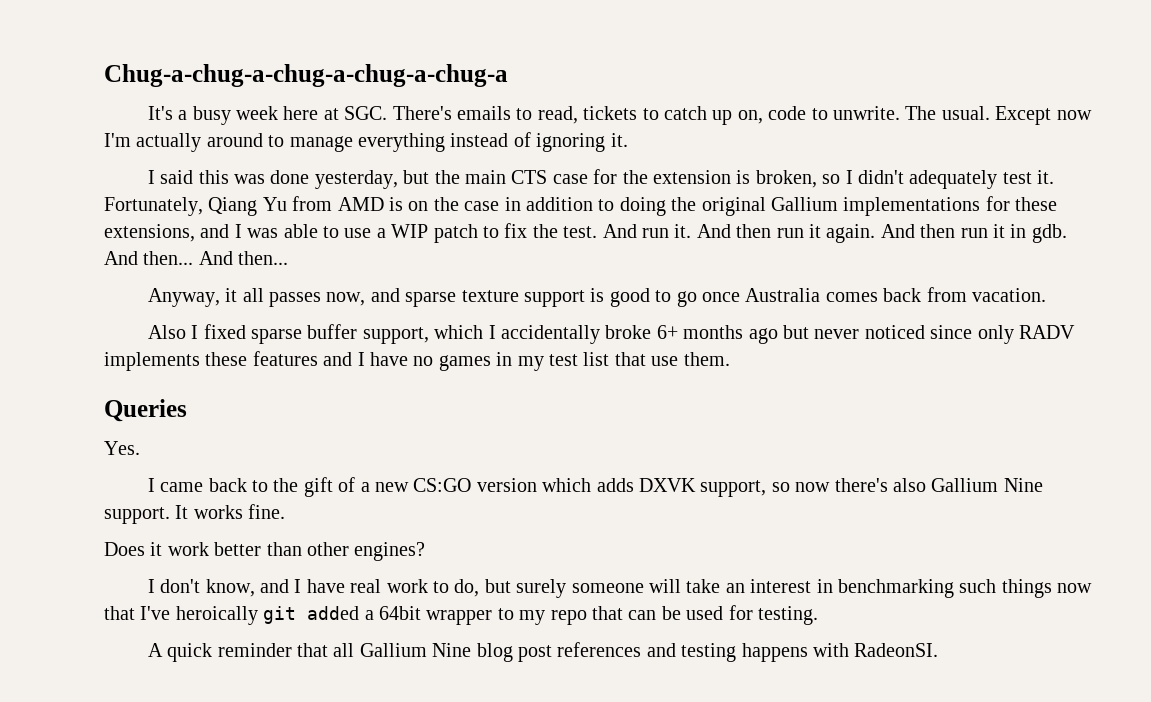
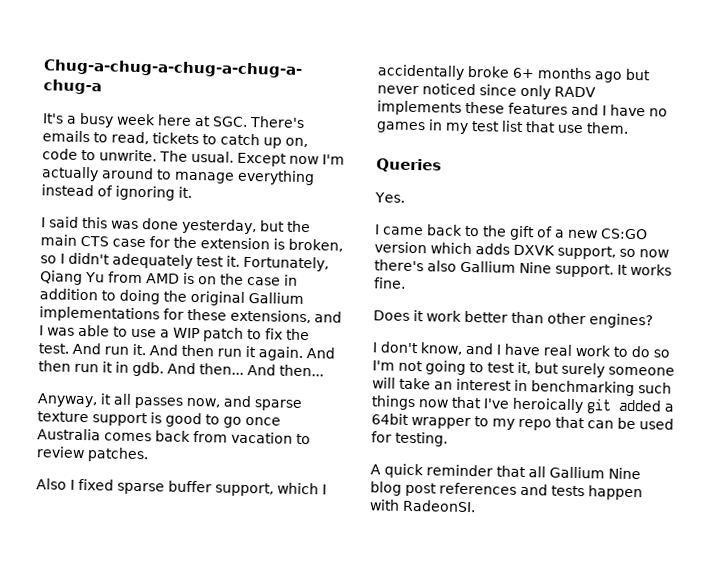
[972,288,1047,302] vacation. -> [231,431,311,445] [36,446,149,463] vacation to review patches.
[454,579,480,597] do, -> [631,345,670,358] [372,360,531,375] do so I'm not going to test it,
[681,643,808,662] testing happens -> [551,485,643,501] tests happen

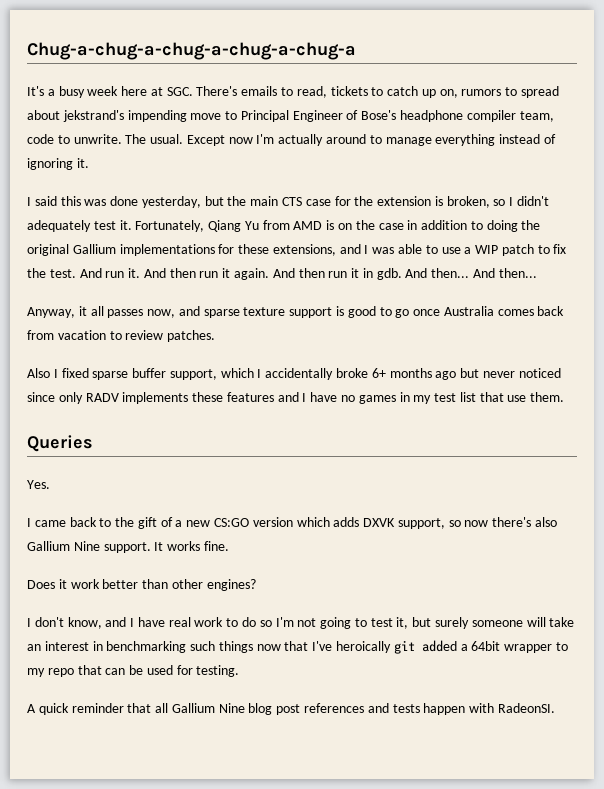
(308, 142) none -> [461,86,560,98] [27,110,554,122] rumors to spread about jekstrand's impending move to Principal Engineer of Bose's headphone compiler team,

